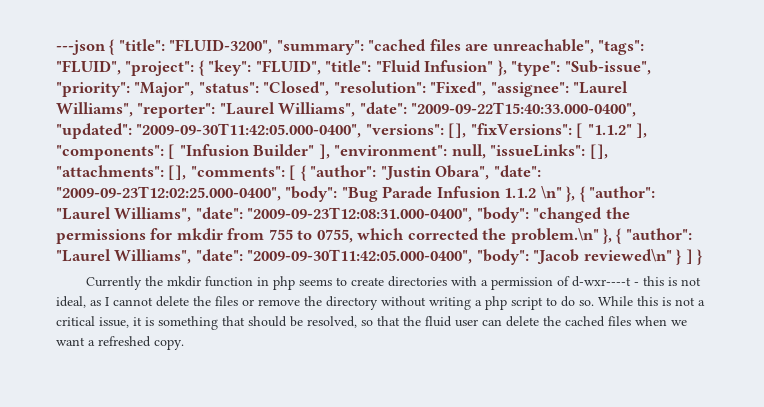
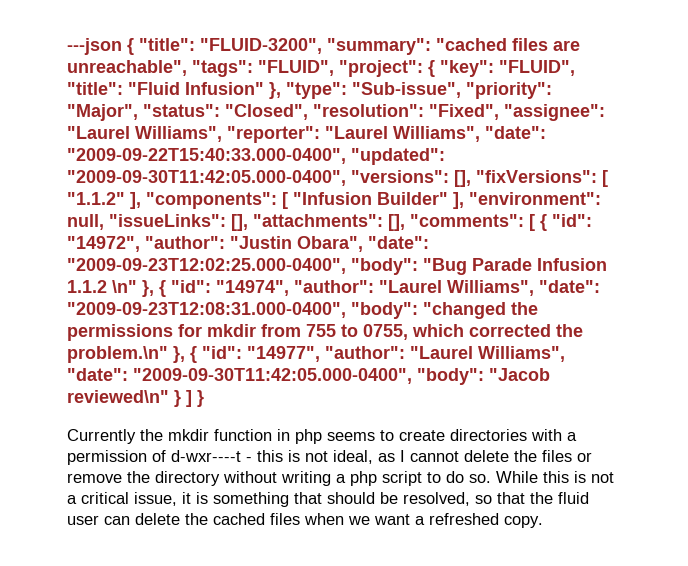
(306, 173) none -> [552,214,592,227] [67,236,140,252] "id": "14972",
(585, 194) none -> [171,280,289,296] "id": "14974",
(622, 236) none -> [202,346,320,362] "id": "14977",

